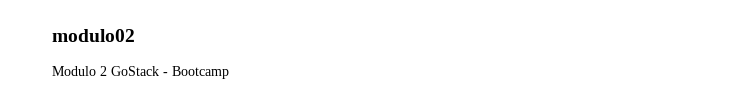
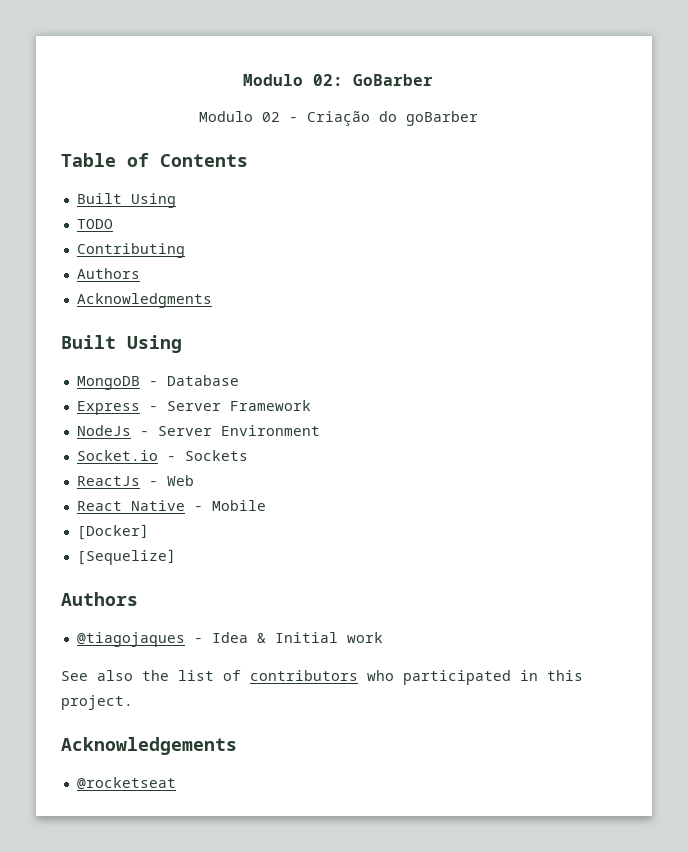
[52,29,135,42] [52,66,229,79] modulo02 // Modulo 2 GoStack - Bootcamp -> [243,74,433,86] [198,111,478,126] [61,153,248,167] [76,193,176,208] [76,219,113,229] [76,243,185,258] [76,268,140,279] [76,293,212,308] [61,335,182,353] [76,375,239,390] [76,400,311,415] [76,425,320,436] [76,450,248,461] [76,475,194,486] [76,500,266,511] [76,524,149,540] [76,549,176,565] [61,592,138,606] [76,632,383,647] [61,670,583,685] [61,695,133,710] [61,737,237,755] [76,777,176,790] Modulo 02: GoBarber // Modulo 02 - Criação do goBarber // Table of Contents // Built Using // TODO // Contributing // Authors // Acknowledgments // Built Using // MongoDB - Database // Express - Server Framework // NodeJs - Server Environment // Socket.io - Sockets // ReactJs - Web // React Native - Mobile // [Docker] // [Sequelize] // Authors // @tiagojaques - Idea & Initial work // See also the list of contributors who participated in this project. // Acknowledgements // @rocketseat

